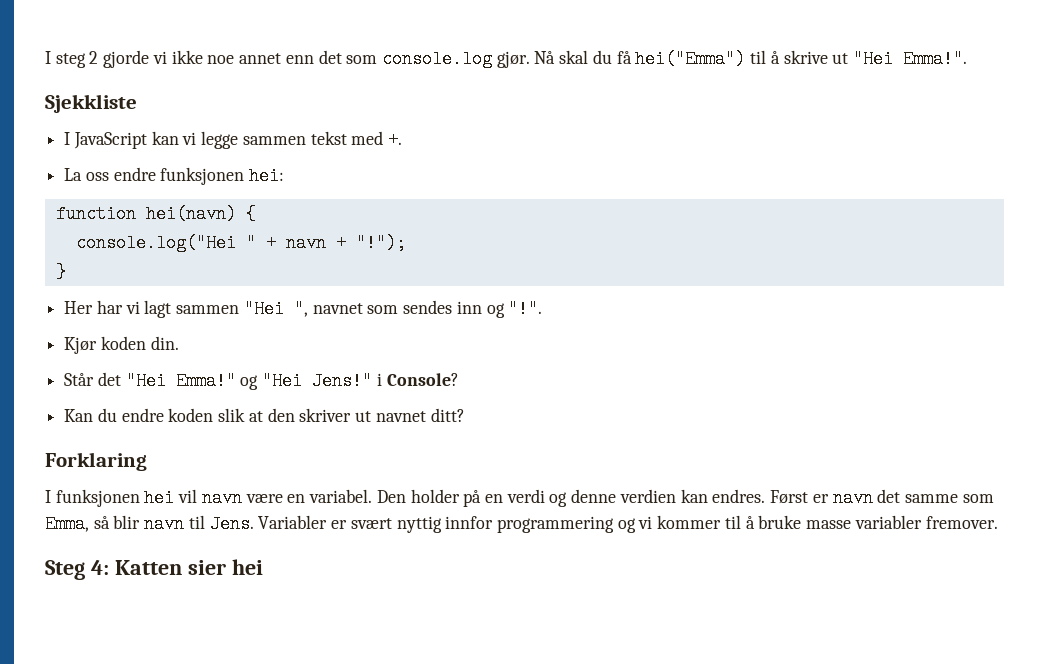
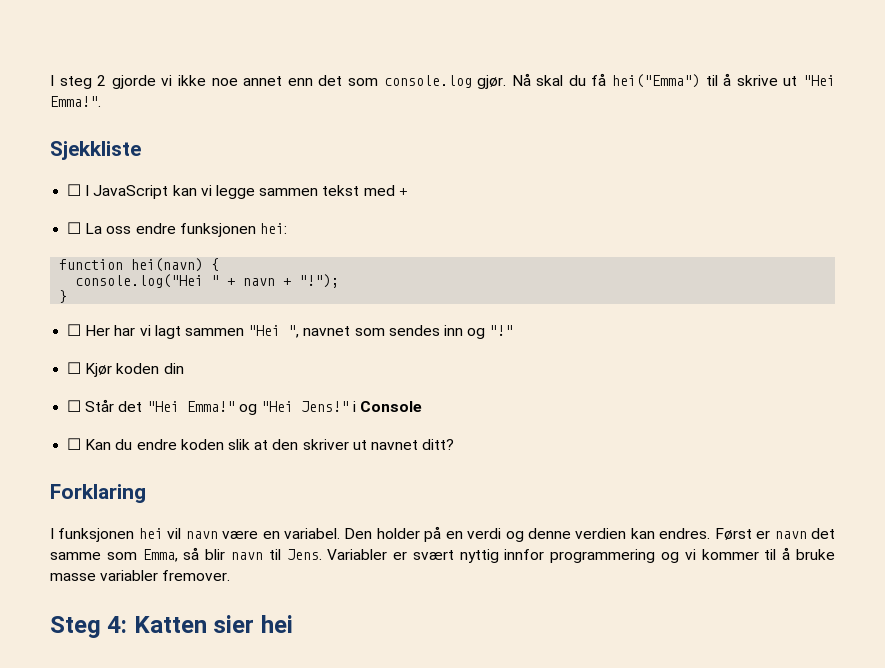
(137, 103) none -> [67,184,82,196] ☐
[388,131,403,149] +. // -> [398,188,407,196] [67,222,82,234] + // ☐
(66, 272) none -> [67,324,82,336] ☐
[508,300,543,318] [64,336,179,354] "!". // Kjør koden din. // -> [489,325,514,336] [67,362,184,377] [67,400,82,412] "!" // ☐ Kjør koden din // ☐
[386,373,459,386] Console? // -> [360,401,423,412] [67,438,82,450] Console // ☐

